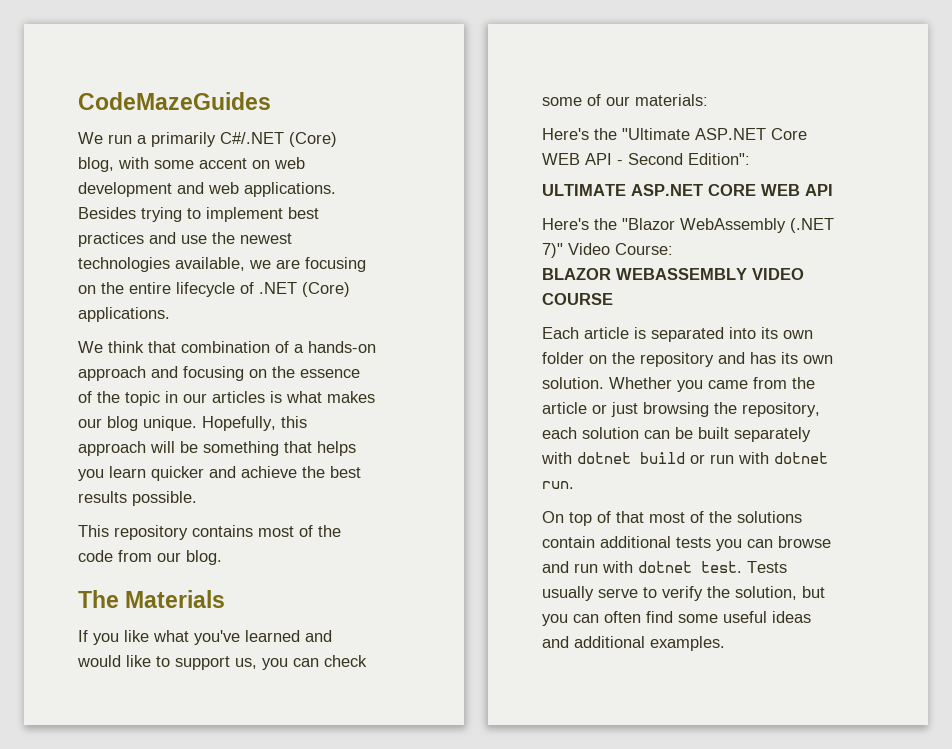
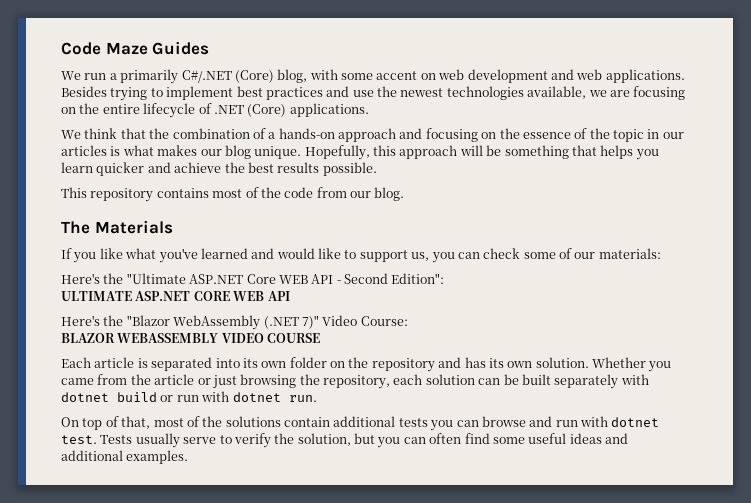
[78,92,271,110] CodeMazeGuides -> [61,41,210,55] Code Maze Guides
(176, 347) none -> [149,128,170,139] the
[616,511,644,523] that -> [121,416,151,429] that,

